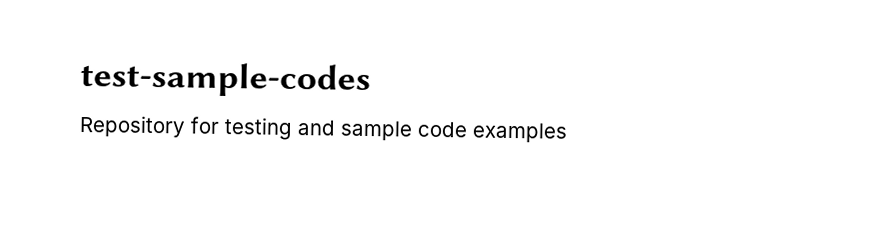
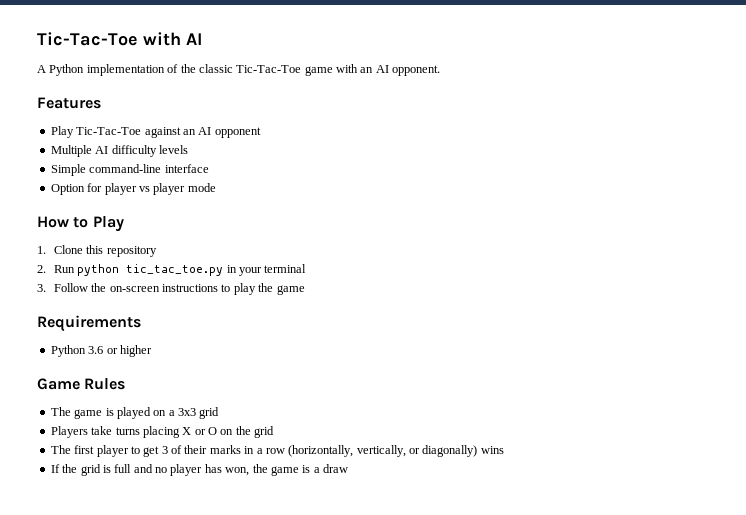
[80,60,371,99] [79,114,568,143] test-sample-codes // Repository for testing and sample code examples -> [37,32,202,46] [37,64,441,76] [37,97,101,109] [50,126,261,138] [50,145,188,157] [50,164,209,176] [50,183,216,195] [37,216,124,232] [37,245,157,257] [37,264,307,276] [37,283,305,295] [37,315,141,332] [50,345,152,357] [37,378,126,390] [50,407,220,419] [50,426,275,438] [50,445,504,457] [50,464,348,476] Tic-Tac-Toe with AI // A Python implementation of the classic Tic-Tac-Toe game with an AI opponent. // Features // Play Tic-Tac-Toe against an AI opponent // Multiple AI difficulty levels // Simple command-line interface // Option for player vs player mode // How to Play // 1. Clone this repository // 2. Run python tic_tac_toe.py in your terminal // 3. Follow the on-screen instructions to play the game // Requirements // Python 3.6 or higher // Game Rules // The game is played on a 3x3 grid // Players take turns placing X or O on the grid // The first player to get 3 of their marks in a row (horizontally, vertically, or diagonally) wins // If the grid is full and no player has won, the game is a draw

